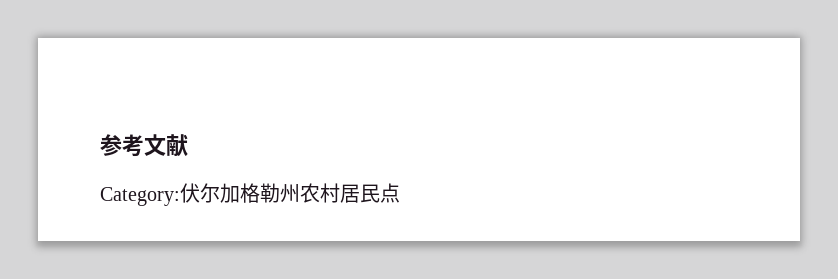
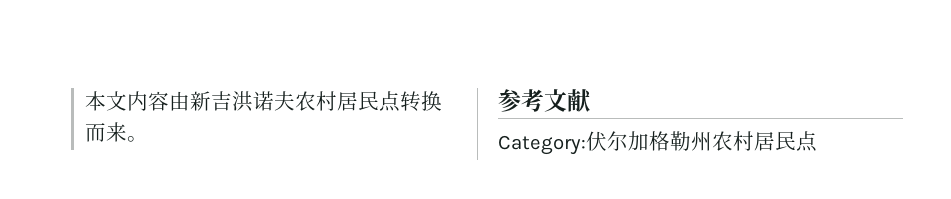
(100, 145) none -> [85,91,443,112] [85,122,149,142] 本文内容由新吉洪诺夫农村居民点转换而来。 //

